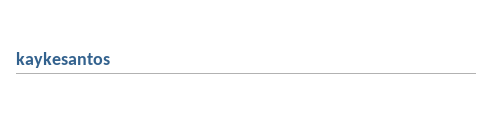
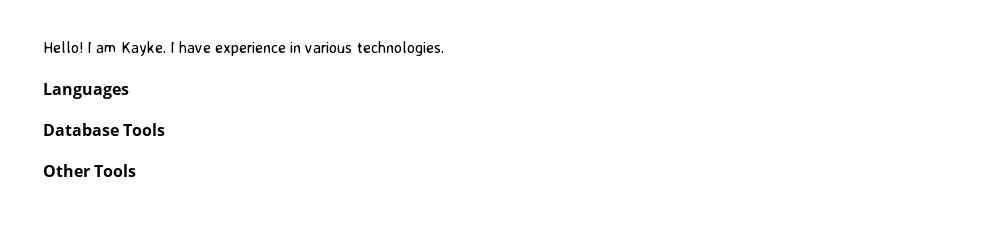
[16,52,110,68] kaykesantos -> [43,41,444,56] [43,83,129,99] [43,123,166,136] [43,164,137,177] Hello! I am Kayke. I have experience in various technologies. // Languages // Database Tools // Other Tools

